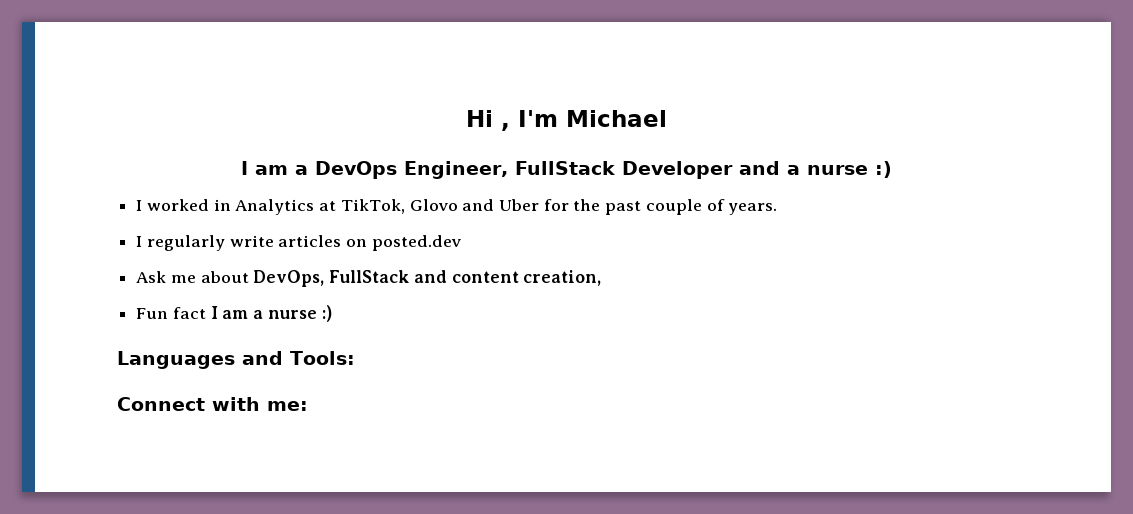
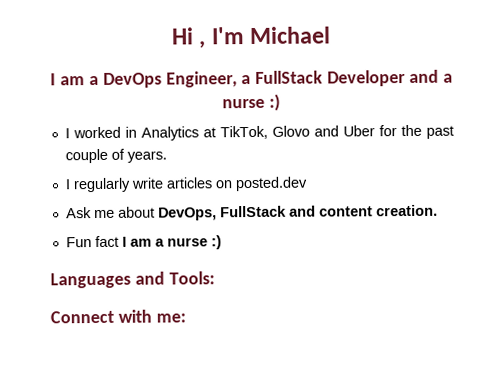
(508, 170) none -> [241,75,252,85] a
[523,270,602,286] creation, -> [375,204,438,217] creation.

